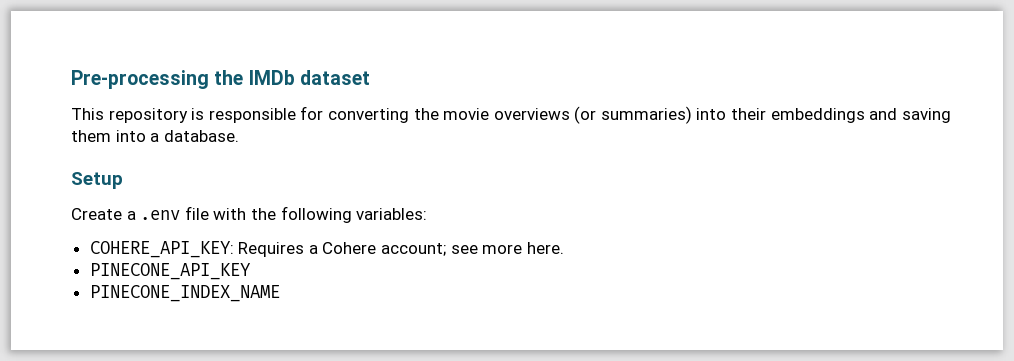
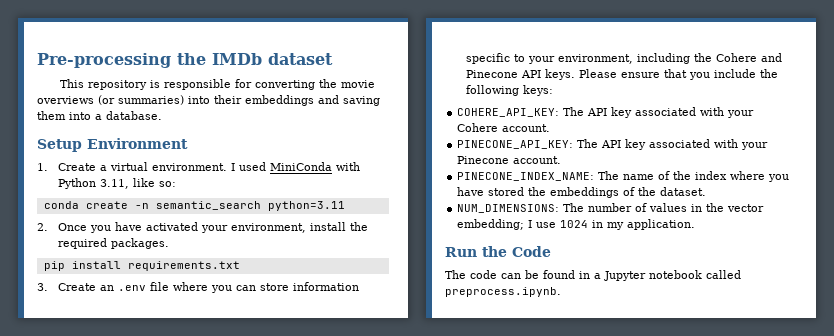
[71,206,247,220] // Create a .env file with -> [87,138,188,149] [37,162,360,171] [57,178,176,189] [43,201,345,211] [37,222,368,233] [57,238,169,249] [43,261,240,271] [37,282,359,293] [465,53,782,64] [465,69,756,80] Environment // 1. Create a virtual environment. I used MiniConda with Python 3.11, like so: // conda create -n semantic_search python=3.11 // 2. Once you have activated your environment, install the required packages. // pip install requirements.txt // 3. Create an .env file where you can store information specific to your environment, including the Cohere and Pinecone API keys. Please ensure that you include
[356,208,428,220] variables: -> [522,85,553,96] keys:
[238,242,564,257] [89,263,251,280] [89,285,280,302] Requires a Cohere account; see more here. // PINECONE_API_KEY // PINECONE_INDEX_NAME -> [563,107,755,118] [457,123,551,132] [457,139,769,150] [457,156,562,164] [457,171,790,182] [457,187,707,198] [457,203,765,213] [457,219,696,230] [445,246,551,257] [445,270,741,281] [445,287,561,297] The API key associated with your Cohere account. // PINECONE_API_KEY: The API key associated with your Pinecone account. // PINECONE_INDEX_NAME: The name of the index where you have stored the embeddings of the dataset. // NUM_DIMENSIONS: The number of values in the vector embedding; I use 1024 in my application. // Run the Code // The code can be found in a Jupyter notebook called preprocess.ipynb.

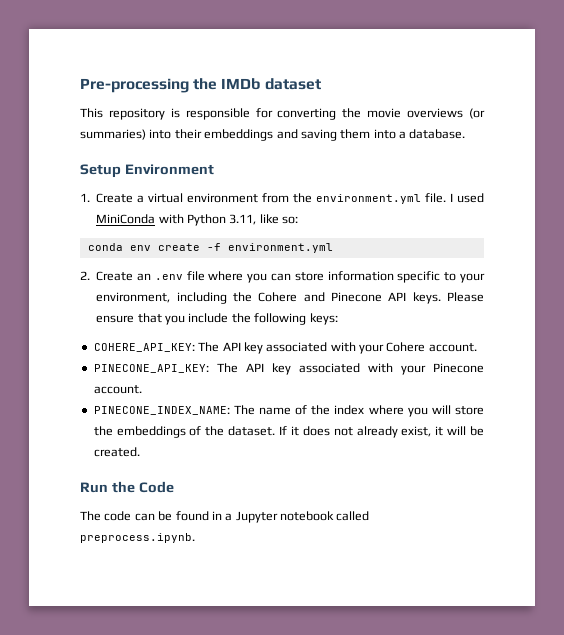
[151,163,227,171] environment. -> [187,193,447,204] environment from the environment.yml file.
[85,201,345,211] [37,222,368,233] [57,238,169,249] [43,261,240,271] [37,283,48,291] create -n semantic_search python=3.11 // 2. Once you have activated your environment, install the required packages. // pip install requirements.txt // 3. -> [129,243,333,253] [80,271,90,280] env create -f environment.yml // 2.
[457,187,525,196] have stored -> [431,405,485,415] will store
[457,203,765,213] [457,219,696,230] // NUM_DIMENSIONS: The number of values in the vector embedding; I use 1024 in my application. -> [279,426,485,438] [93,447,140,457] If it does not already exist, it will be created.

